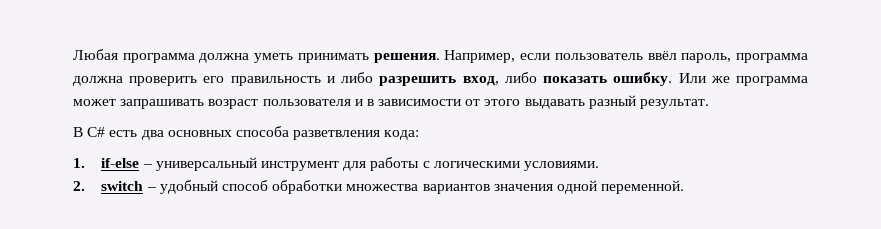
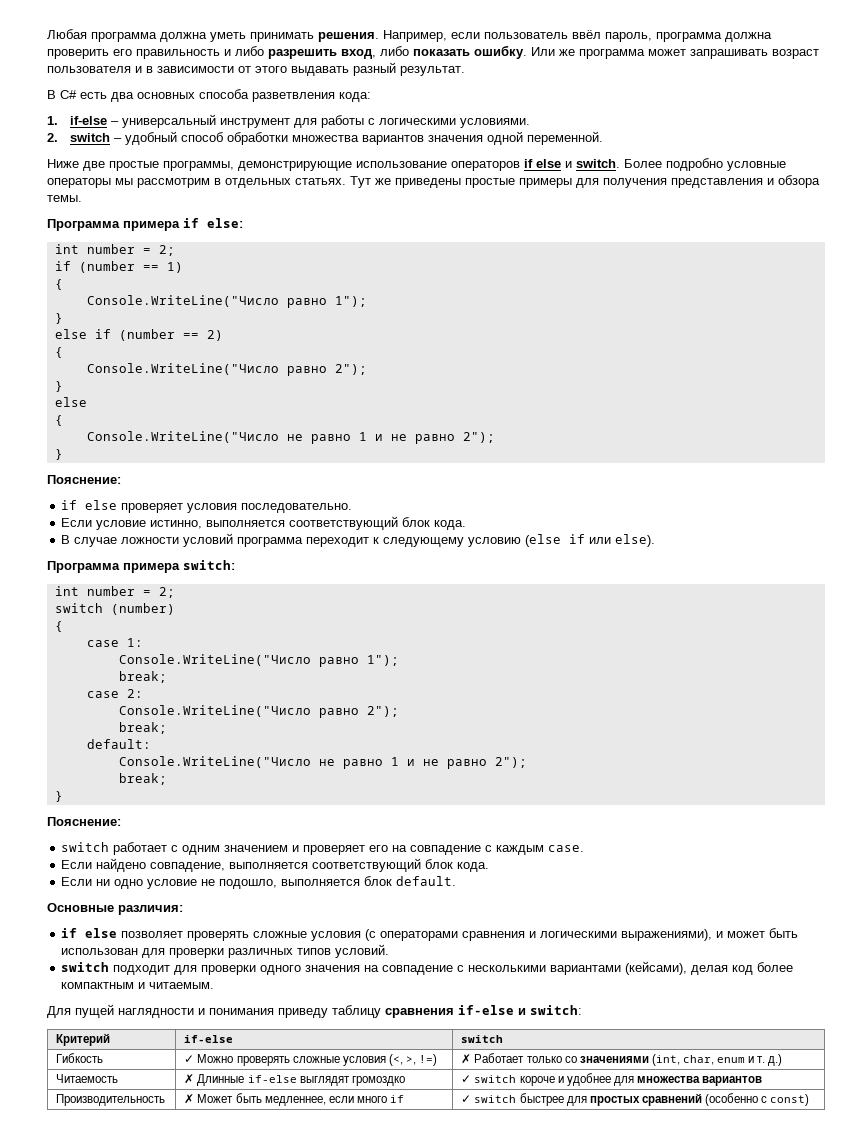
(685, 187) none -> [47,158,786,171] [47,175,820,188] [47,195,82,202] [47,218,243,231] [54,244,175,256] [54,261,183,273] [54,279,63,290] [86,295,367,308] [54,313,63,324] [54,329,223,341] [54,347,63,358] [86,363,367,376] [54,381,63,392] [54,397,87,407] [54,415,63,426] [86,431,495,444] [54,449,63,460] [47,475,121,484] [61,500,353,513] [61,516,467,530] [61,533,656,547] [47,560,235,573] [54,586,175,598] [54,603,175,615] [54,621,63,632] [86,638,143,647] [118,654,399,667] [118,671,167,683] [86,689,143,698] [118,705,399,718] [118,722,167,734] [86,739,151,749] [118,756,527,769] [118,773,167,785] [54,791,63,802] [47,817,121,826] [61,842,585,855] [61,858,490,872] [61,876,457,889] [47,903,183,915] [61,928,799,941] [61,944,390,958] [61,961,794,975] [61,982,215,989] [47,1004,582,1018] [56,1033,111,1046] [184,1035,234,1043] [461,1035,504,1043] [56,1053,104,1063] [184,1054,438,1066] [461,1053,783,1066] [56,1074,119,1083] [184,1074,405,1086] [461,1073,763,1086] [56,1094,166,1106] [184,1093,405,1106] [461,1093,810,1106] // Ниже две простые программы, демонстрирующие использование операторов if else и switch. Более подробно условные операторы мы рассмотрим в отдельных статьях. Тут же приведены простые примеры для получения представления и обзора темы. // Программа примера if else: // int number = 2; // if (number == 1) // { // Console.WriteLine("Число равно 1"); // } // else if (number == 2) // { // Console.WriteLine("Число равно 2"); // } // else // { // Console.WriteLine("Число не равно 1 и не равно 2"); // } // Пояснение: // if else проверяет условия последовательно. // Если условие истинно, выполняется соответствующий блок кода. // В случае ложности условий программа переходит к следующему условию (else if или else). // Программа примера switch: // int number = 2; // switch (number) // { // case 1: // Console.WriteLine("Число равно 1"); // break; // case 2: // Console.WriteLine("Число равно 2"); // break; // default: // Console.WriteLine("Число не равно 1 и не равно 2"); // break; // } // Пояснение: // switch работает с одним значением и проверяет его на совпадение с каждым case. // Если найдено совпадение, выполняется соответствующий блок кода. // Если ни одно условие не подошло, выполняется блок default. // Основные различия: // if else позволяет проверять сложные условия (с операторами сравнения и логическими выражениями), и может быть использован для проверки различных типов условий. // switch подходит для проверки одного значения на совпадение с несколькими вариантами (кейсами), делая код более компактным и читаемым. // Для пущей наглядности и понимания приведу таблицу сравнения if-else и switch: // Критерий | if-else | switch // Гибкость | ✓ Можно проверять сложные условия (<, >, !=) | ✗ Работает только со значениями (int, char, enum и т. д.) // Читаемость | ✗ Длинные if-else выглядят громоздко | ✓ switch короче и удобнее для множества вариантов // Производительность | ✗ Может быть медленнее, если много if | ✓ switch быстрее для простых сравнений (особенно с const)

